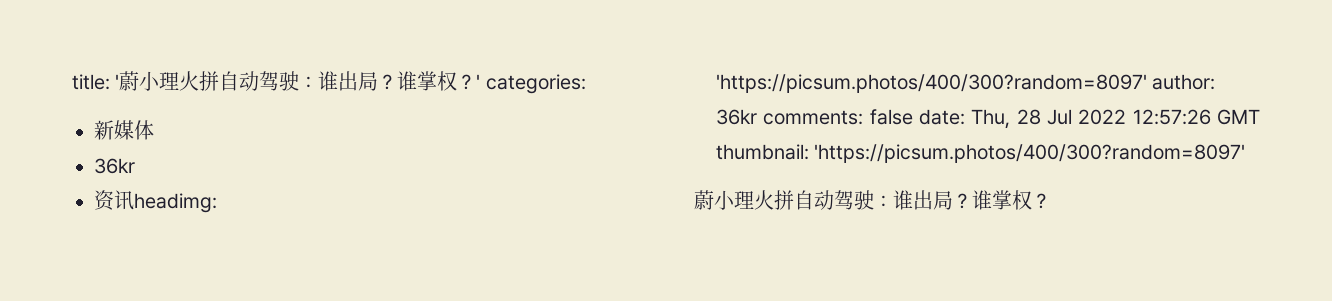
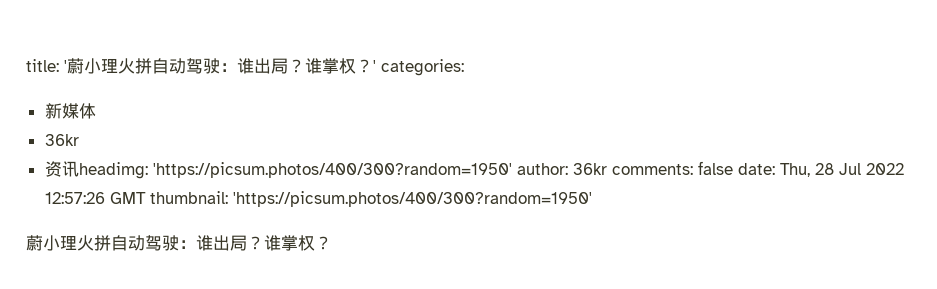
[716,74,1147,93] 'https://picsum.photos/400/300?random=8097' -> [152,162,512,178] 'https://picsum.photos/400/300?random=1950'
[814,144,1246,163] 'https://picsum.photos/400/300?random=8097' -> [232,191,592,207] 'https://picsum.photos/400/300?random=1950'

